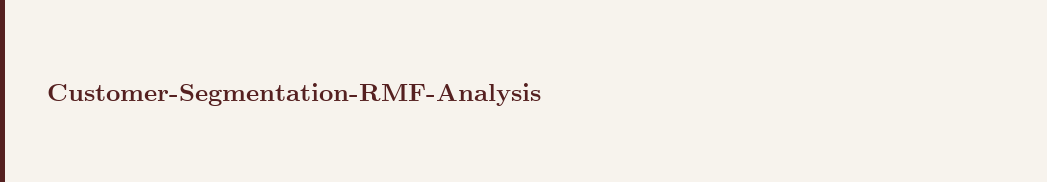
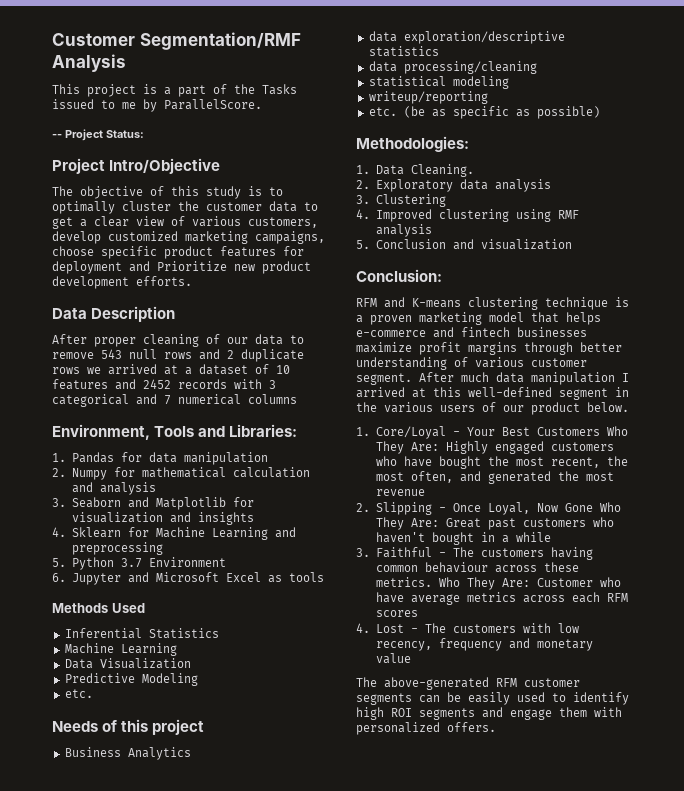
[47,83,541,106] Customer-Segmentation-RMF-Analysis -> [52,32,301,50] [52,54,126,72] [52,84,297,97] [52,99,262,112] [52,129,144,141] [52,158,221,174] [52,186,283,199] [52,201,318,214] [52,216,318,229] [52,231,325,244] [52,246,304,259] [52,261,311,274] [52,276,192,289] [52,306,176,322] [52,334,304,347] [52,349,304,362] [52,364,290,375] [52,379,276,390] [52,394,297,407] [52,424,298,440] [52,452,268,465] [52,467,310,480] [71,482,156,495] [52,497,254,510] [71,512,254,525] [52,527,296,540] [71,542,163,555] [52,557,226,570] [52,572,324,585] [52,603,145,613] [64,628,219,639] [64,643,177,656] [64,658,191,669] [64,673,198,686] [64,689,93,698] [52,719,205,735] [64,747,191,760] [368,31,565,44] [368,46,439,57] [368,61,537,74] [368,76,509,89] [368,91,488,104] [368,106,600,119] [356,136,469,152] [356,164,474,177] [356,179,551,192] [356,194,446,207] [356,209,579,222] [375,224,432,237] [356,239,572,250] [356,269,442,282] [356,297,629,310] [356,312,601,325] [356,327,587,338] [356,342,622,355] [356,357,587,370] [356,372,629,385] [356,387,629,400] [356,402,629,415] [356,426,628,439] [375,441,614,454] [375,456,628,469] [375,471,614,484] [375,489,425,496] [356,502,621,515] [375,517,614,530] [375,532,551,545] [356,547,593,560] [375,562,579,573] [375,577,621,590] [375,592,628,605] [375,610,418,617] [356,623,579,633] [375,638,593,651] [375,653,411,664] [356,677,580,690] [356,692,629,705] [356,707,622,720] [356,722,496,735] Customer Segmentation/RMF Analysis // This project is a part of the Tasks issued to me by ParallelScore. // -- Project Status: // Project Intro/Objective // The objective of this study is to optimally cluster the customer data to get a clear view of various customers, develop customized marketing campaigns, choose specific product features for deployment and Prioritize new product development efforts. // Data Description // After proper cleaning of our data to remove 543 null rows and 2 duplicate rows we arrived at a dataset of 10 features and 2452 records with 3 categorical and 7 numerical columns // Environment, Tools and Libraries: // 1. Pandas for data manipulation // 2. Numpy for mathematical calculation and analysis // 3. Seaborn and Matplotlib for visualization and insights // 4. Sklearn for Machine Learning and preprocessing // 5. Python 3.7 Environment // 6. Jupyter and Microsoft Excel as tools // Methods Used // Inferential Statistics // Machine Learning // Data Visualization // Predictive Modeling // etc. // Needs of this project // Business Analytics // data exploration/descriptive statistics // data processing/cleaning // statistical modeling // writeup/reporting // etc. (be as specific as possible) // Methodologies: // 1. Data Cleaning. // 2. Exploratory data analysis // 3. Clustering // 4. Improved clustering using RMF analysis // 5. Conclusion and visualization // Conclusion: // RFM and K-means clustering technique is a proven marketing model that helps e-commerce and fintech businesses maximize profit margins through better understanding of various customer segment. After much data manipulation I arrived at this well-defined segment in the various users of our product below. // 1. Core/Loyal - Your Best Customers Who They Are: Highly engaged customers who have bought the most recent, the most often, and generated the most revenue // 2. Slipping - Once Loyal, Now Gone Who They Are: Great past customers who haven't bought in a while // 3. Faithful - The customers having common behaviour across these metrics. Who They Are: Customer who have average metrics across each RFM scores // 4. Lost - The customers with low recency, frequency and monetary value // The above-generated RFM customer segments can be easily used to identify high ROI segments and engage them with personalized offers.

